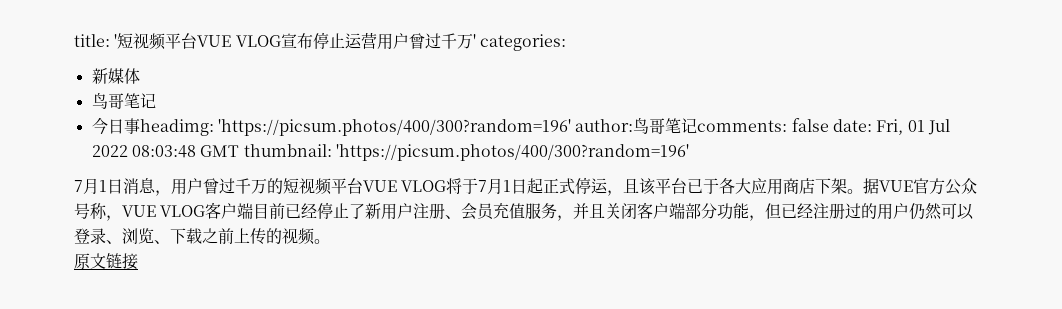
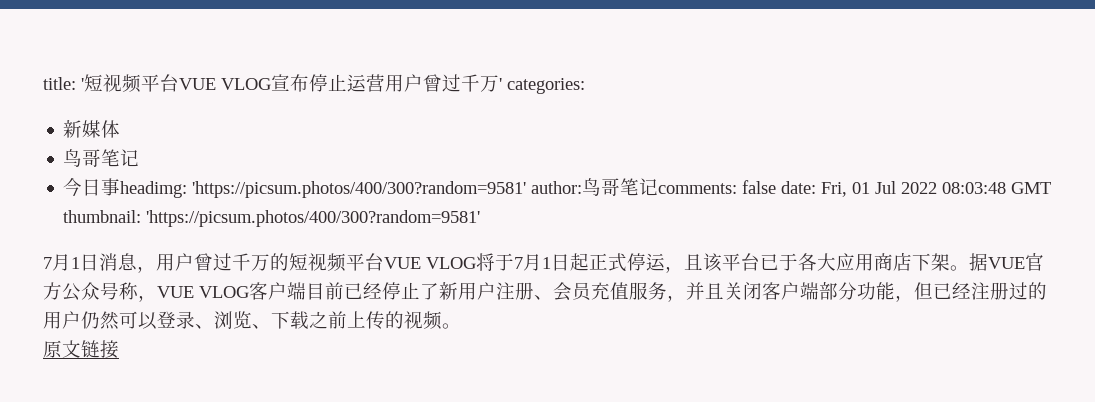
[217,119,571,136] 'https://picsum.photos/400/300?random=196' -> [192,181,527,198] 'https://picsum.photos/400/300?random=9581'
[335,144,689,161] 'https://picsum.photos/400/300?random=196' -> [146,210,481,227] 'https://picsum.photos/400/300?random=9581'

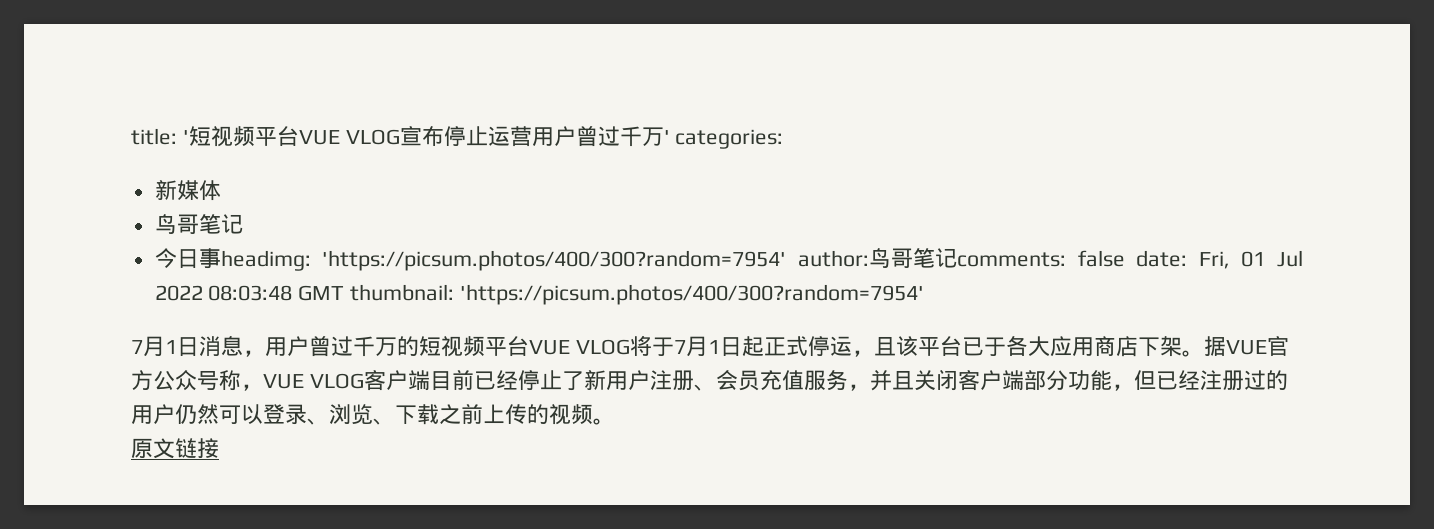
[192,181,527,198] 'https://picsum.photos/400/300?random=9581' -> [322,250,787,271] 'https://picsum.photos/400/300?random=7954'
[146,210,481,227] 'https://picsum.photos/400/300?random=9581' -> [459,284,924,305] 'https://picsum.photos/400/300?random=7954'

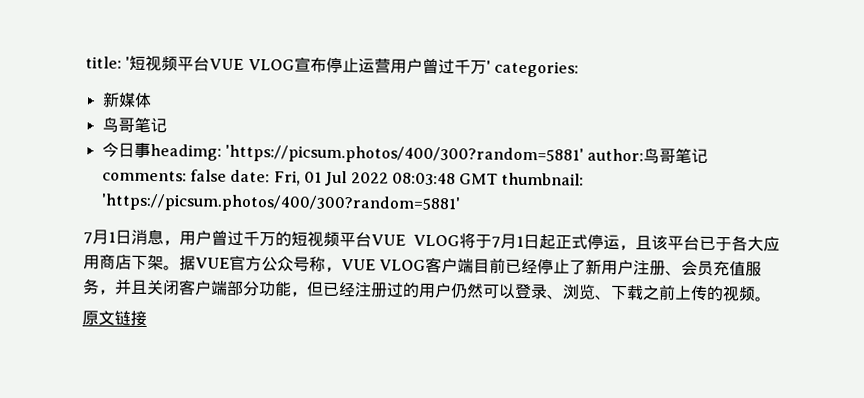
[322,250,787,271] 'https://picsum.photos/400/300?random=7954' -> [224,144,584,165] 'https://picsum.photos/400/300?random=5881'
[459,284,924,305] 'https://picsum.photos/400/300?random=7954' -> [100,193,461,214] 'https://picsum.photos/400/300?random=5881'

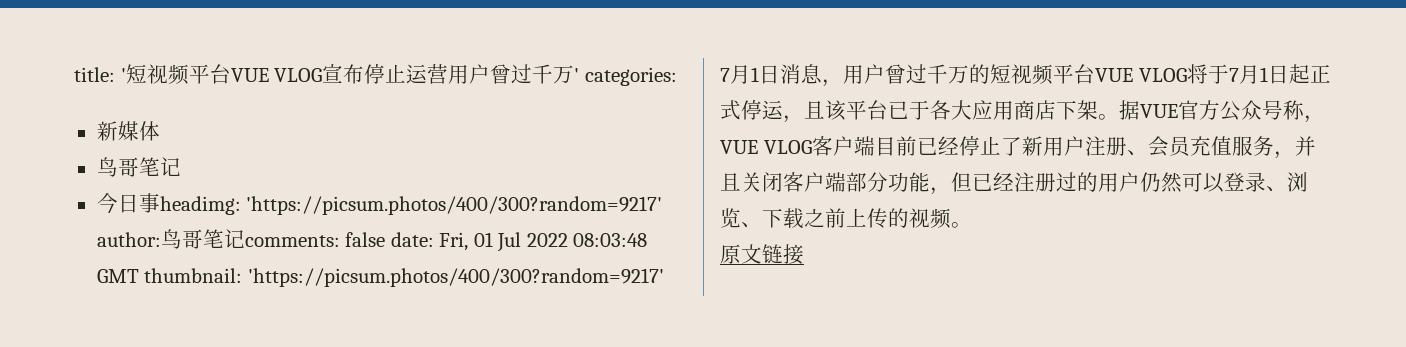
[224,144,584,165] 'https://picsum.photos/400/300?random=5881' -> [246,196,663,215] 'https://picsum.photos/400/300?random=9217'
[100,193,461,214] 'https://picsum.photos/400/300?random=5881' -> [247,268,664,287] 'https://picsum.photos/400/300?random=9217'

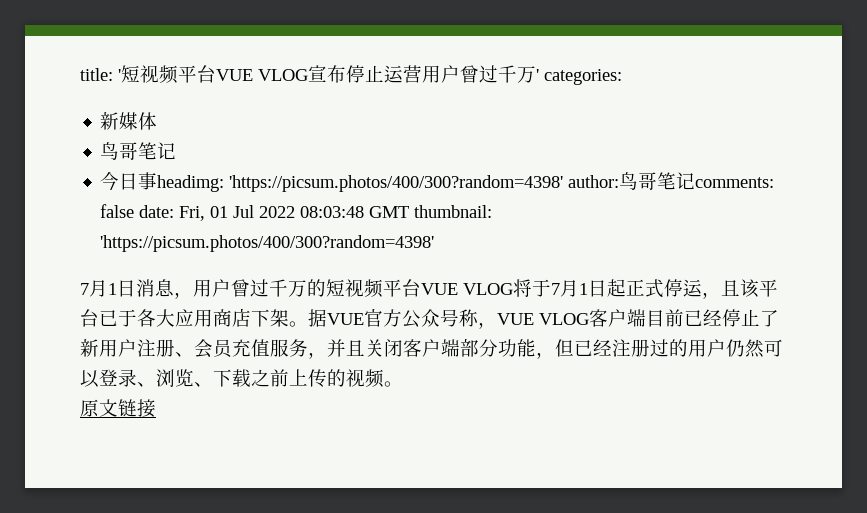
[246,196,663,215] 'https://picsum.photos/400/300?random=9217' -> [229,175,564,192] 'https://picsum.photos/400/300?random=4398'
[247,268,664,287] 'https://picsum.photos/400/300?random=9217' -> [100,235,435,252] 'https://picsum.photos/400/300?random=4398'

